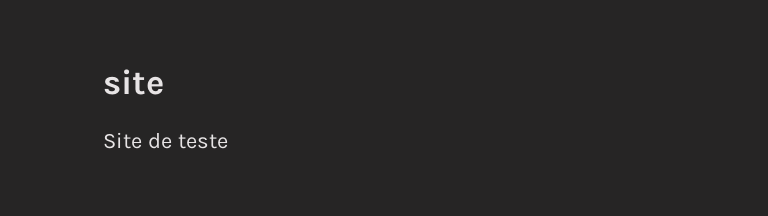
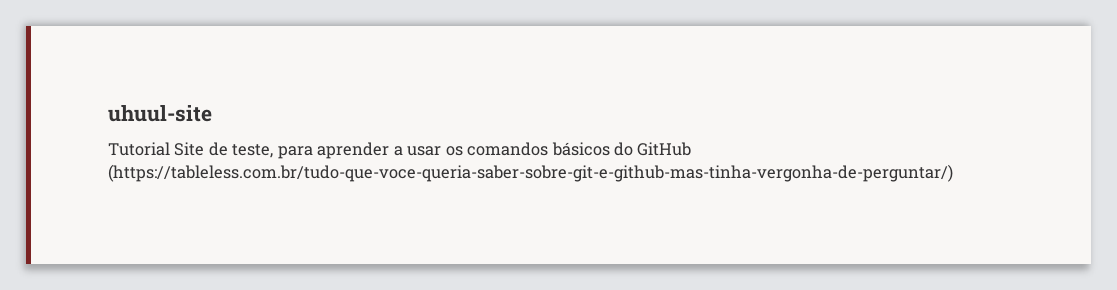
[103,69,164,95] [103,132,228,149] site // Site de teste -> [108,105,212,122] [108,142,692,159] [108,164,953,182] uhuul-site // Tutorial Site de teste, para aprender a usar os comandos básicos do GitHub (https://tableless.com.br/tudo-que-voce-queria-saber-sobre-git-e-github-mas-tinha-vergonha-de-perguntar/)

